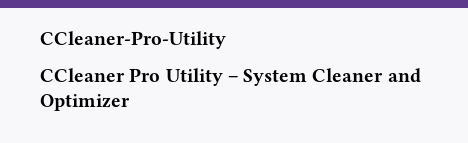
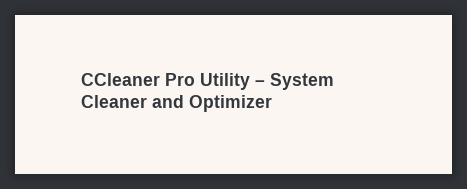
[40,31,226,49] CCleaner-Pro-Utility // -> (81, 79) none

